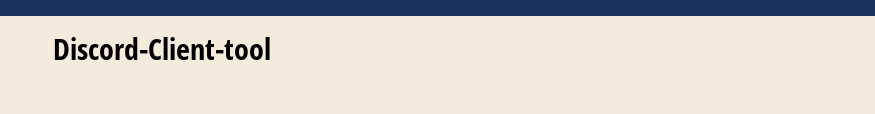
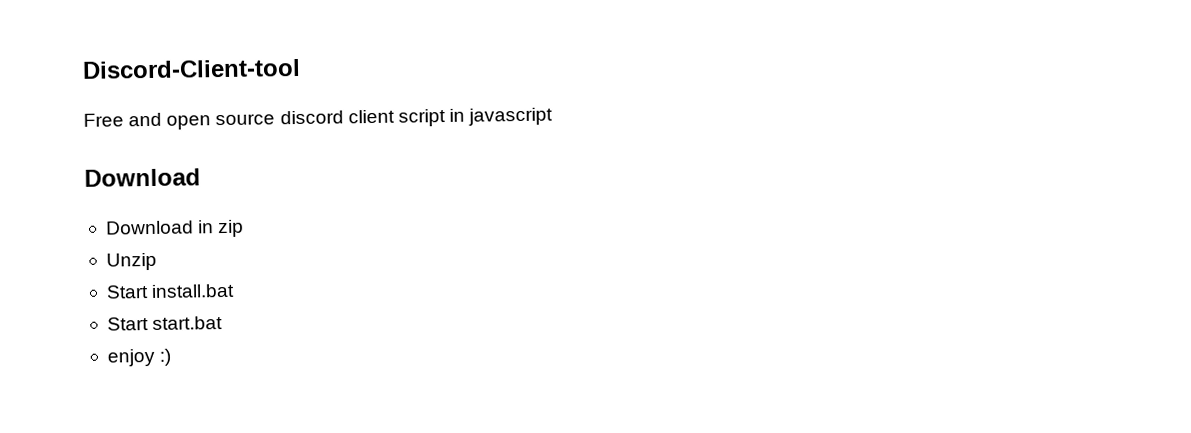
(271, 48) none -> [83,107,554,130] [84,168,201,187] [105,219,245,238] [105,252,157,271] [105,283,236,299] [106,316,224,331] [106,348,172,367] // Free and open source discord client script in javascript // Download // Download in zip // Unzip // Start install.bat // Start start.bat // enjoy :)

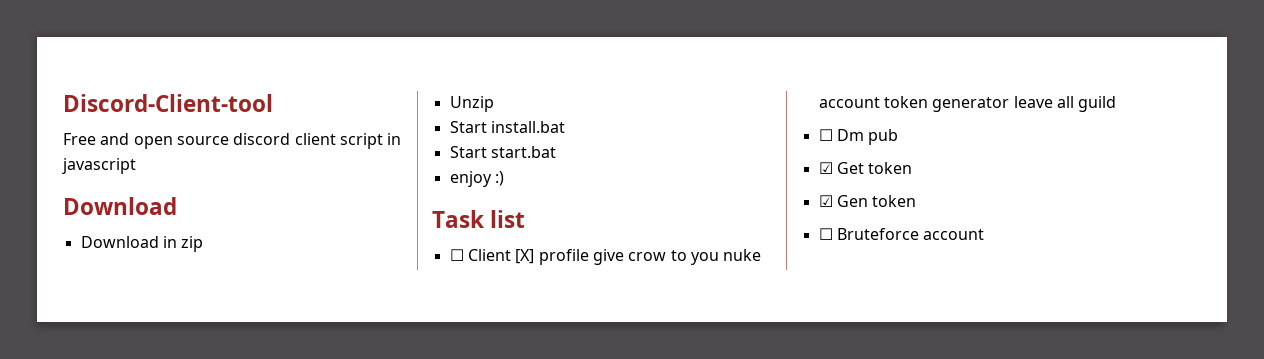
(172, 357) none -> [432,210,526,228] [449,249,762,265] [818,96,1117,112] [818,129,899,145] [818,162,913,174] [818,195,917,207] [818,228,985,240] // Task list // ☐ Client [X] profile give crow to you nuke account token generator leave all guild // ☐ Dm pub // ☑ Get token // ☑ Gen token // ☐ Bruteforce account

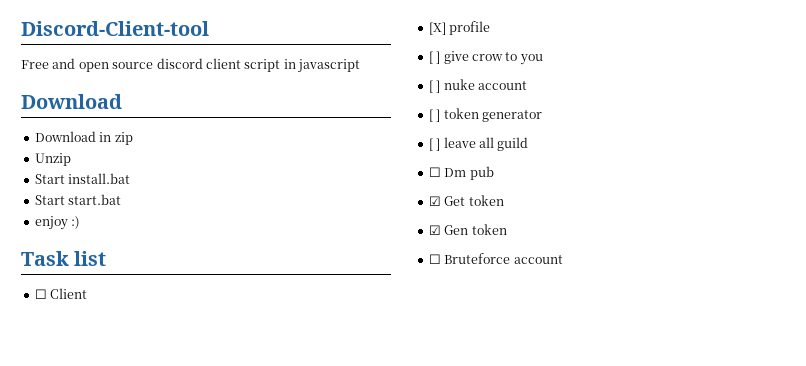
(511, 255) none -> (88, 293) //
(589, 257) none -> [428,51,441,64] // [ ]
(719, 258) none -> [428,80,441,93] // [ ]
(880, 102) none -> [428,109,441,122] // [ ]
(1010, 104) none -> [428,138,441,151] // [ ]

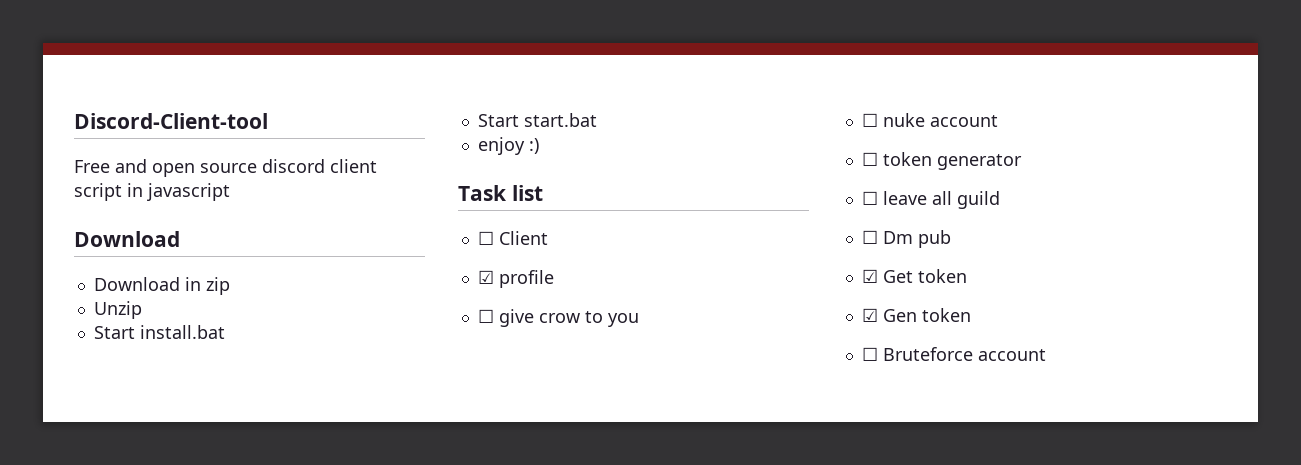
[428,22,446,35] [X] -> [477,270,494,284] ☑
[428,51,441,64] [ ] -> [477,309,494,323] ☐
[428,80,441,93] [ ] -> [861,113,878,127] ☐
[428,109,441,122] [ ] -> [861,152,878,166] ☐
[428,138,441,151] [ ] -> [861,191,878,205] ☐

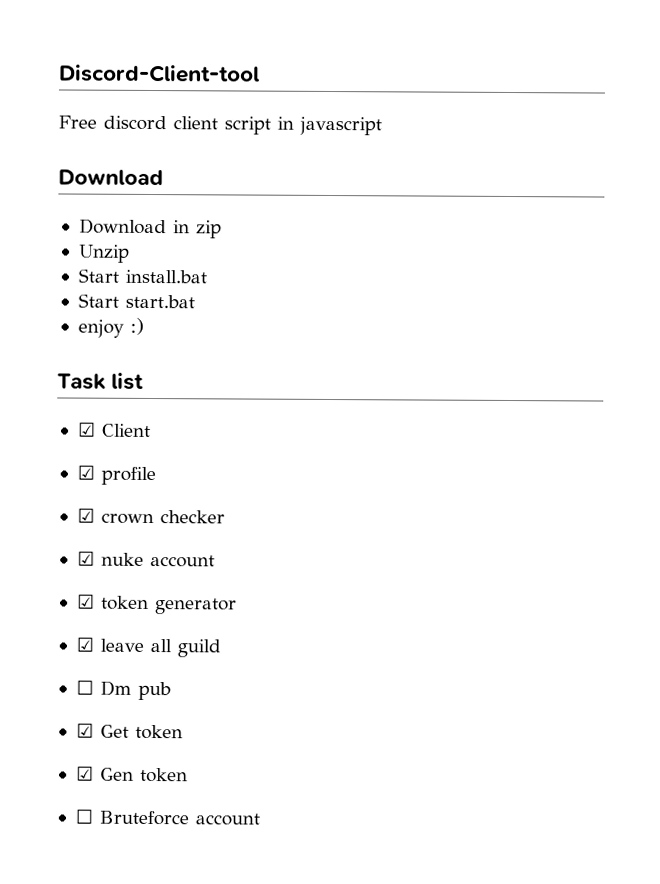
[115,159,257,177] and open source -> (97, 122) none
[477,231,494,245] ☐ -> [77,422,96,437] ☑
[477,309,639,327] [861,113,878,127] ☐ give crow to you // ☐ -> [76,508,225,525] [76,551,95,566] ☑ crown checker // ☑
[861,152,878,166] ☐ -> [76,594,95,609] ☑
[861,191,878,205] ☐ -> [75,637,94,652] ☑

